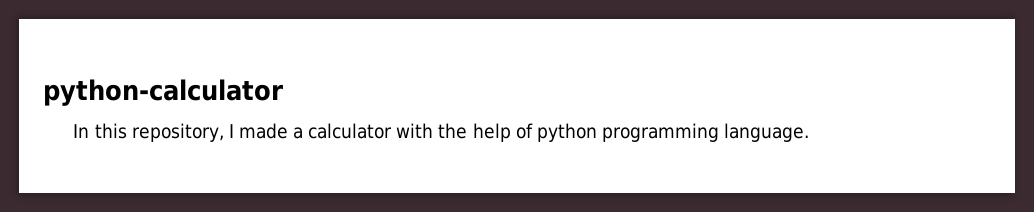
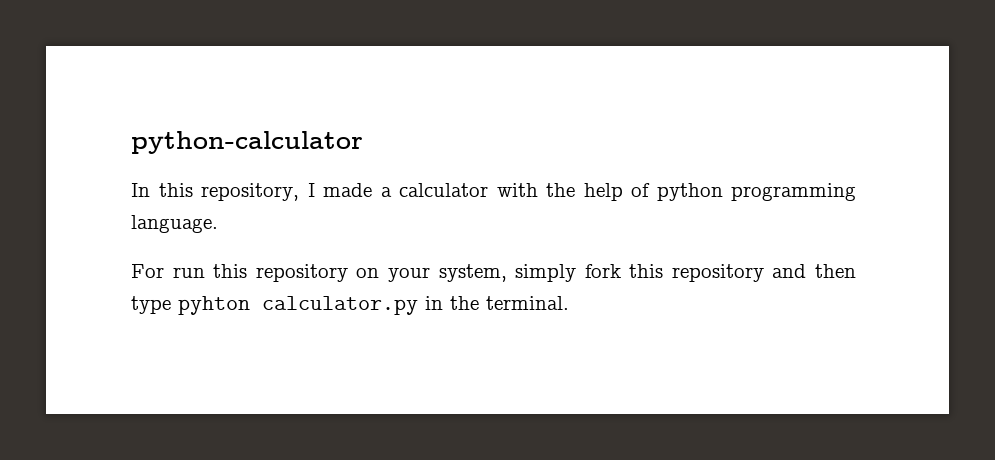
(810, 132) none -> [131,264,857,282] [131,296,569,315] // For run this repository on your system, simply fork this repository and then type pyhton calculator.py in the terminal.

